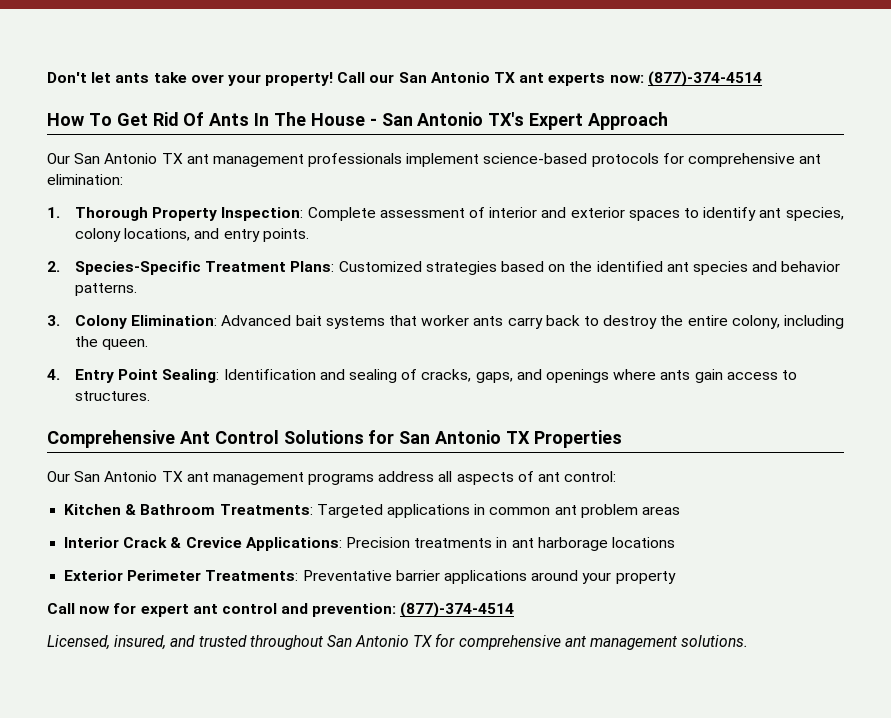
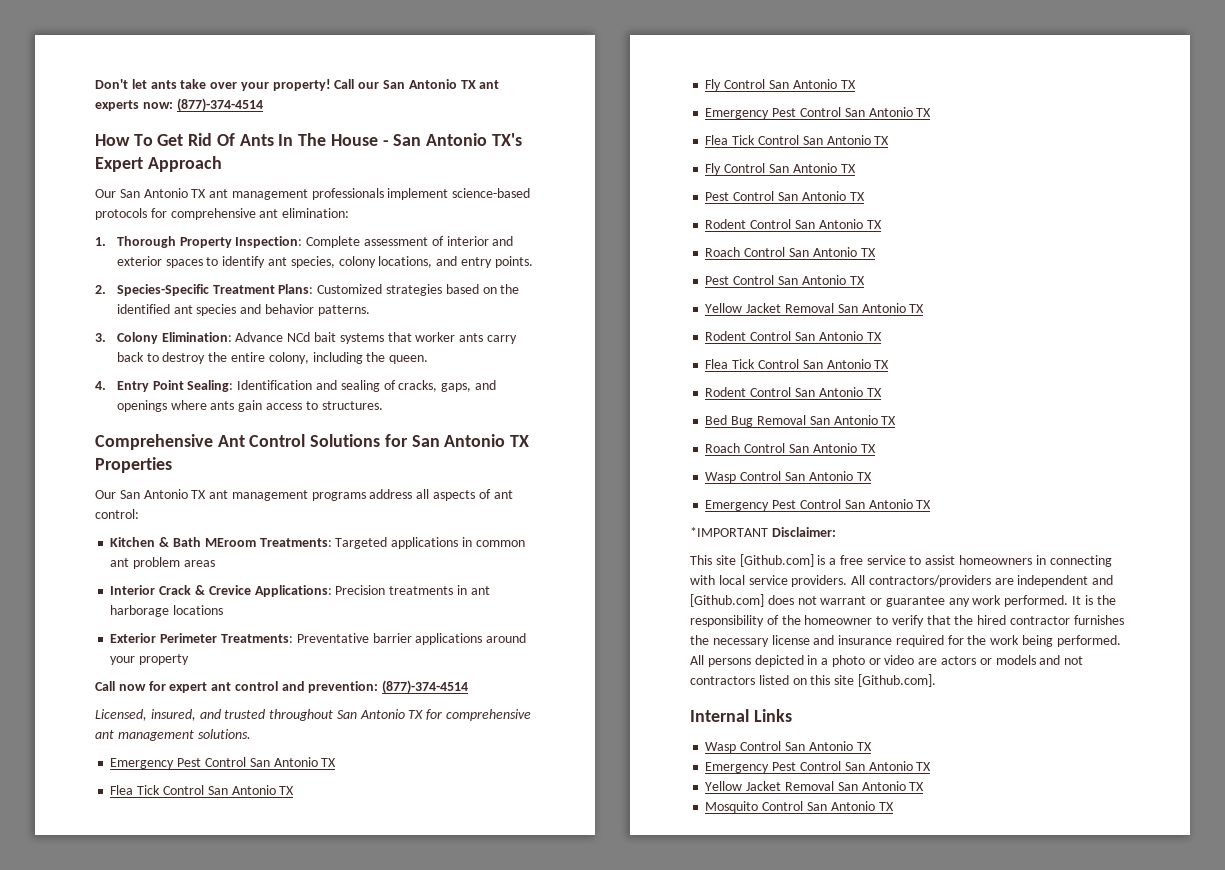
[221,315,292,326] Advanced -> [235,332,311,342] Advance NCd
[140,504,216,515] Bathroom -> [172,537,256,547] Bath MEroom
(749, 641) none -> [110,757,337,769] [110,785,295,795] [705,79,856,91] [705,107,932,119] [705,135,890,145] [705,163,856,175] [705,191,865,201] [705,219,882,229] [705,247,876,257] [705,275,865,285] [705,303,925,313] [705,331,882,341] [705,359,890,369] [705,387,882,397] [705,415,897,427] [705,443,876,453] [705,471,872,483] [705,499,932,511] [690,527,836,537] [690,554,1112,567] [690,575,1114,587] [690,594,1116,607] [690,615,1124,627] [690,635,1121,647] [690,655,1084,667] [690,674,936,687] [690,709,792,722] [705,741,872,753] [705,761,932,773] [705,781,925,791] [705,801,894,813] // Emergency Pest Control San Antonio TX // Flea Tick Control San Antonio TX // Fly Control San Antonio TX // Emergency Pest Control San Antonio TX // Flea Tick Control San Antonio TX // Fly Control San Antonio TX // Pest Control San Antonio TX // Rodent Control San Antonio TX // Roach Control San Antonio TX // Pest Control San Antonio TX // Yellow Jacket Removal San Antonio TX // Rodent Control San Antonio TX // Flea Tick Control San Antonio TX // Rodent Control San Antonio TX // Bed Bug Removal San Antonio TX // Roach Control San Antonio TX // Wasp Control San Antonio TX // Emergency Pest Control San Antonio TX // *IMPORTANT Disclaimer: // This site [Github.com] is a free service to assist homeowners in connecting with local service providers. All contractors/providers are independent and [Github.com] does not warrant or guarantee any work performed. It is the responsibility of the homeowner to verify that the hired contractor furnishes the necessary license and insurance required for the work being performed. All persons depicted in a photo or video are actors or models and not contractors listed on this site [Github.com]. // Internal Links // Wasp Control San Antonio TX // Emergency Pest Control San Antonio TX // Yellow Jacket Removal San Antonio TX // Mosquito Control San Antonio TX

